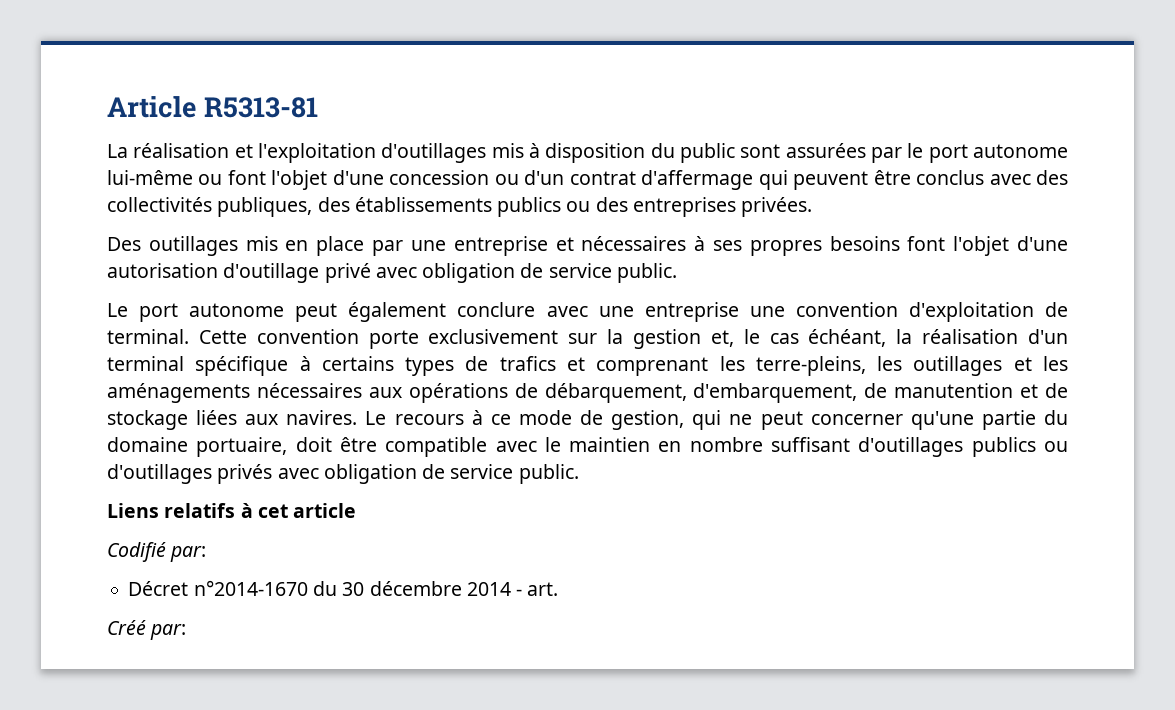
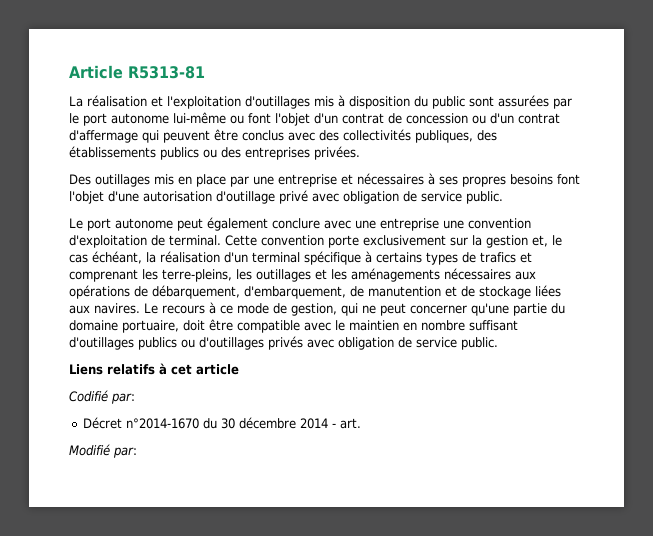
[332,170,384,185] d'une -> [314,113,402,124] d'un contrat de
[107,620,146,635] Créé -> [69,444,110,456] Modifié

